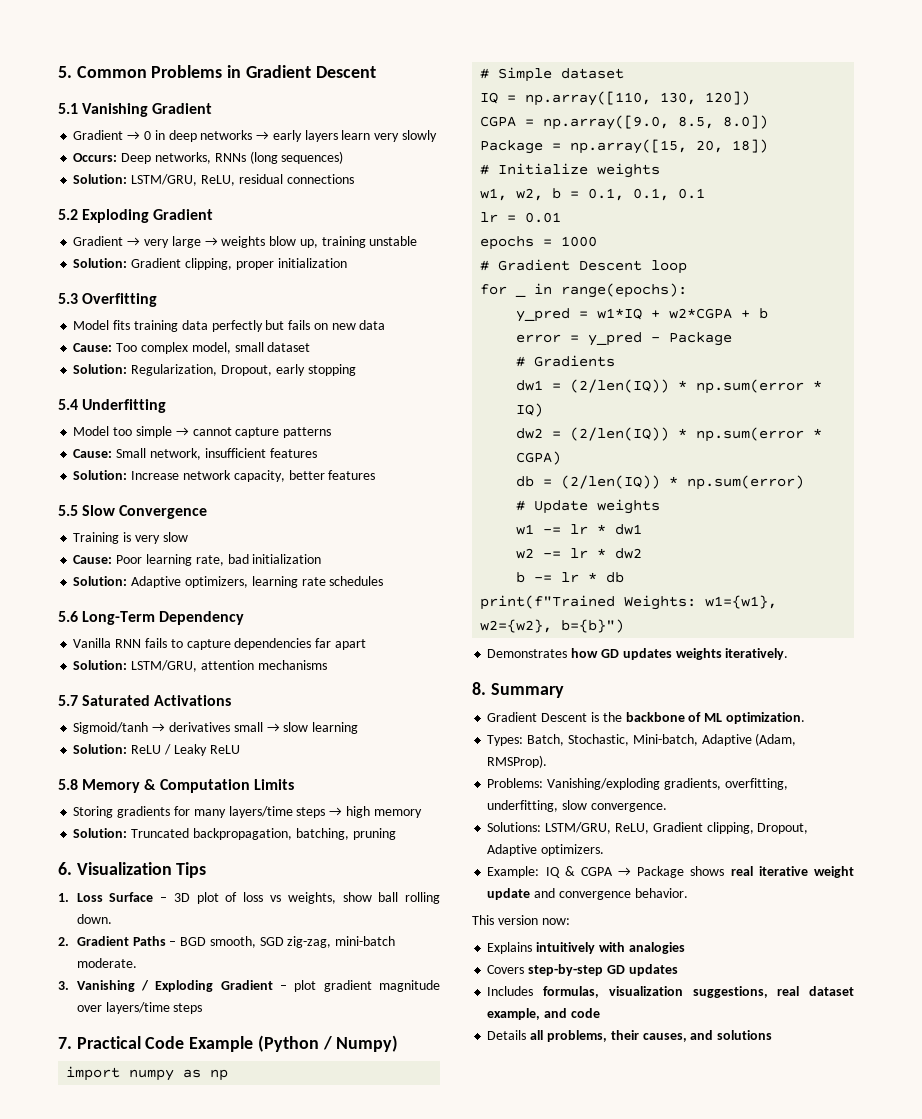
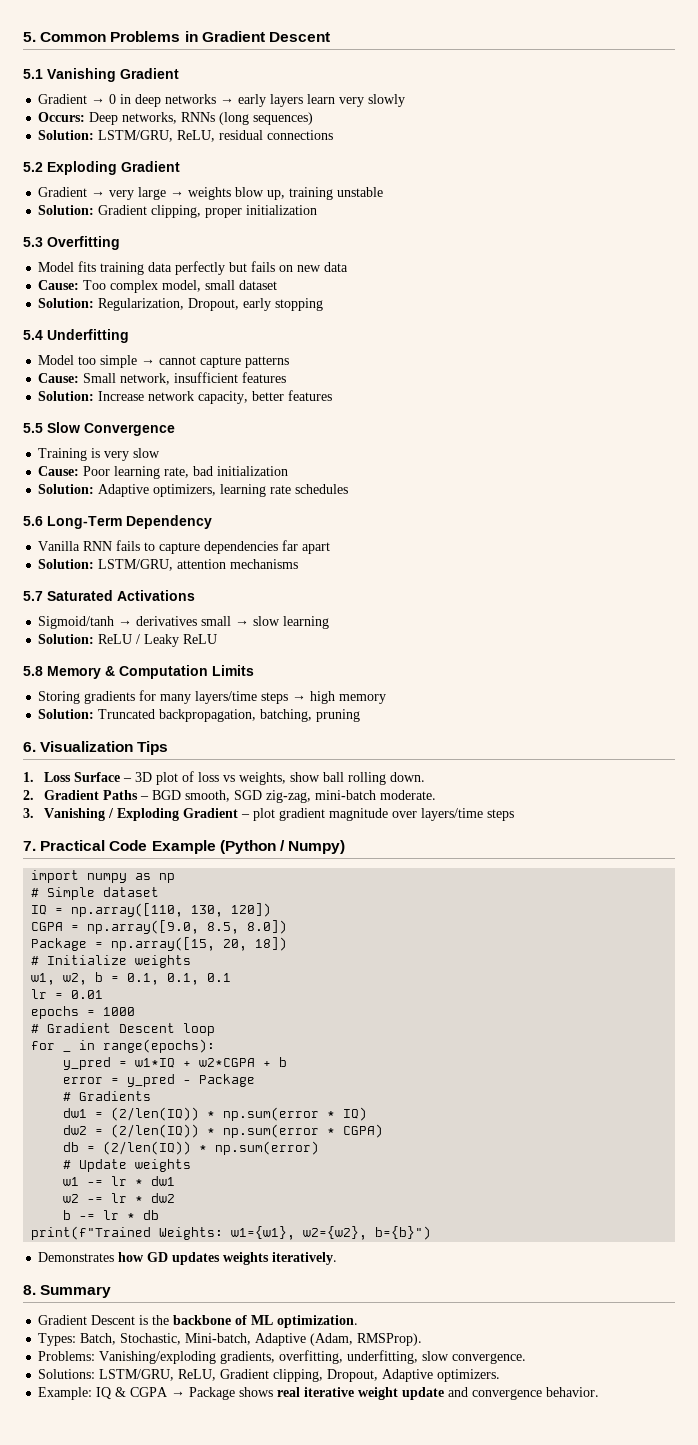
[472,915,570,925] [487,942,685,954] [487,964,678,976] [487,986,855,998] [487,1008,600,1020] [487,1030,773,1042] // This version now: // Explains intuitively with analogies // Covers step-by-step GD updates // Includes formulas, visualization suggestions, real dataset example, and code // Details all problems, their causes, and solutions -> (600, 1392) none

